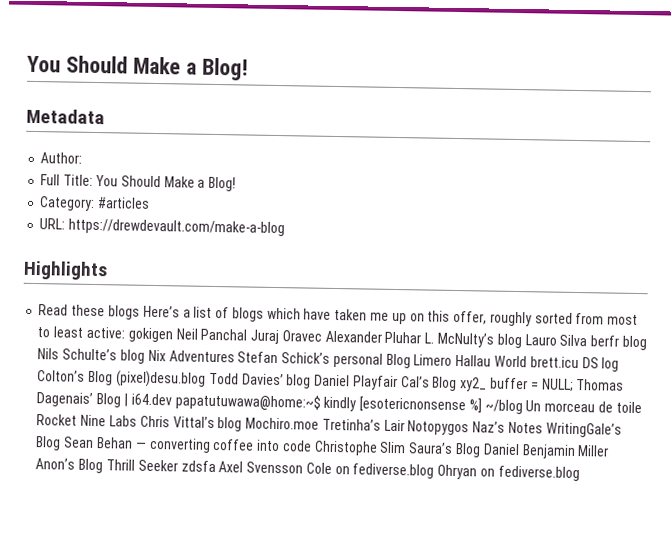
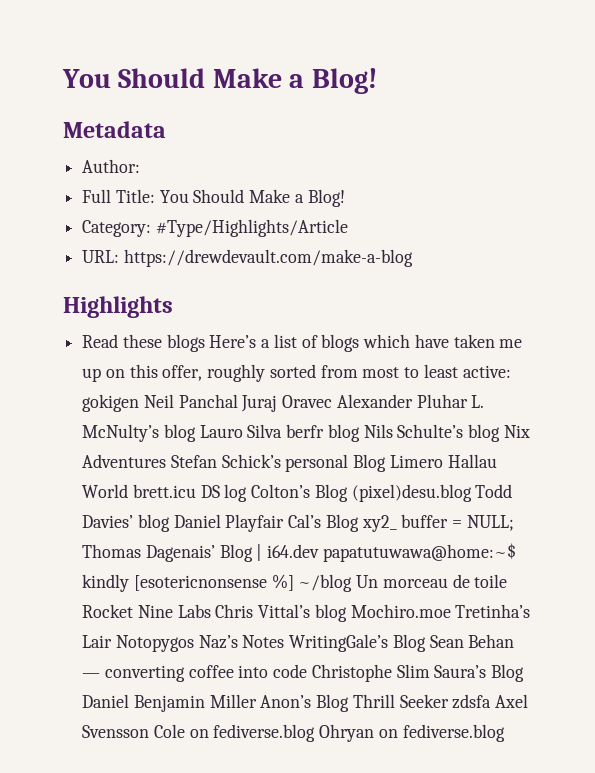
[97,197,151,209] #articles -> [155,219,348,237] #Type/Highlights/Article

